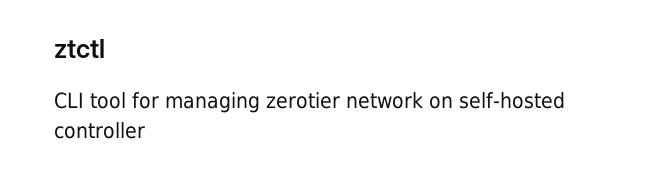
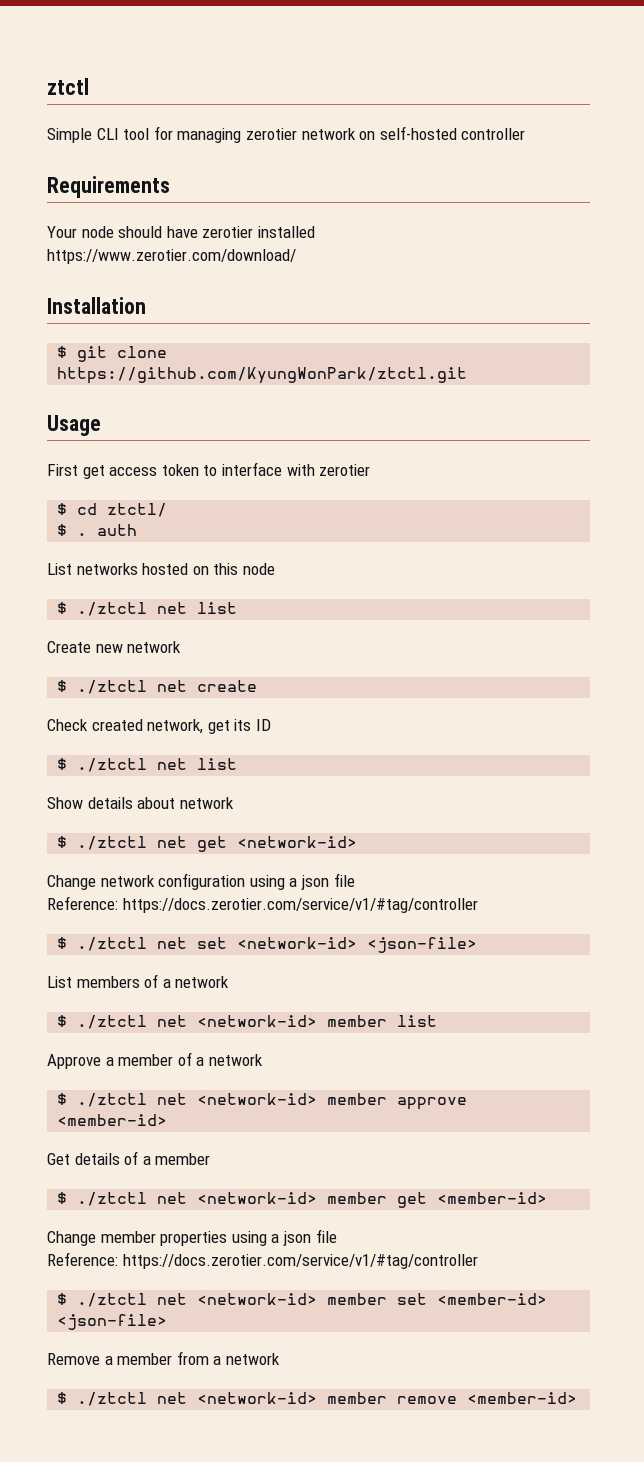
(105, 48) none -> [47,128,92,143] Simple
(145, 130) none -> [47,176,170,198] [47,226,315,238] [47,249,296,264] [47,297,146,314] [57,346,168,362] [57,367,468,384] [47,415,101,436] [47,462,371,479] [57,503,168,517] [57,524,138,536] [47,563,275,575] [57,602,238,616] [47,641,182,653] [57,680,258,694] [47,719,271,734] [57,758,238,772] [47,797,234,809] [57,836,358,852] [47,873,355,890] [47,896,478,913] [57,937,478,953] [47,974,230,988] [57,1015,438,1029] [47,1052,263,1069] [57,1093,468,1110] [57,1114,168,1126] [47,1151,211,1165] [57,1192,548,1208] [47,1229,337,1246] [47,1252,478,1269] [57,1293,548,1307] [57,1314,168,1330] [47,1351,280,1365] [57,1392,578,1406] // Requirements // Your node should have zerotier installed // https://www.zerotier.com/download/ // Installation // $ git clone https://github.com/KyungWonPark/ztctl.git // Usage // First get access token to interface with zerotier // $ cd ztctl/ // $ . auth // List networks hosted on this node // $ ./ztctl net list // Create new network // $ ./ztctl net create // Check created network, get its ID // $ ./ztctl net list // Show details about network // $ ./ztctl net get <network-id> // Change network configuration using a json file // Reference: https://docs.zerotier.com/service/v1/#tag/controller // $ ./ztctl net set <network-id> <json-file> // List members of a network // $ ./ztctl net <network-id> member list // Approve a member of a network // $ ./ztctl net <network-id> member approve <member-id> // Get details of a member // $ ./ztctl net <network-id> member get <member-id> // Change member properties using a json file // Reference: https://docs.zerotier.com/service/v1/#tag/controller // $ ./ztctl net <network-id> member set <member-id> <json-file> // Remove a member from a network // $ ./ztctl net <network-id> member remove <member-id>

